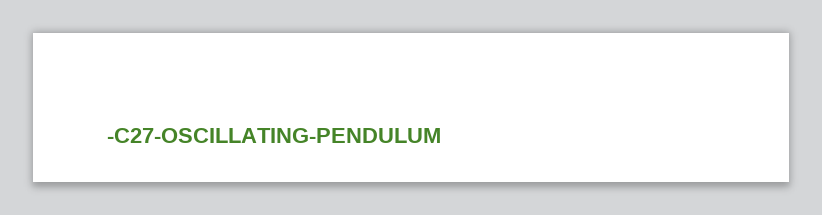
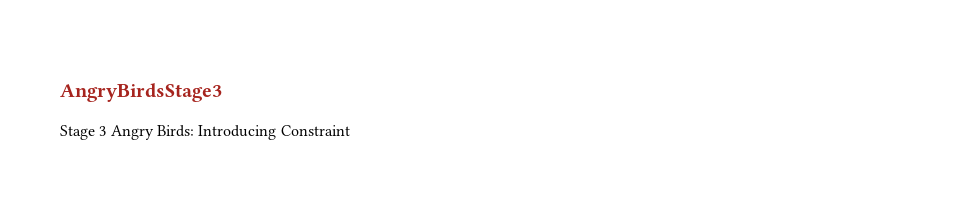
[107,128,441,143] -C27-OSCILLATING-PENDULUM -> [60,83,222,102] [60,125,350,140] AngryBirdsStage3 // Stage 3 Angry Birds: Introducing Constraint

